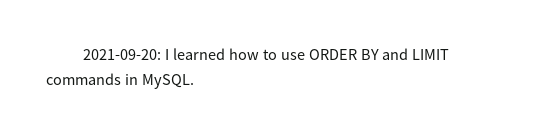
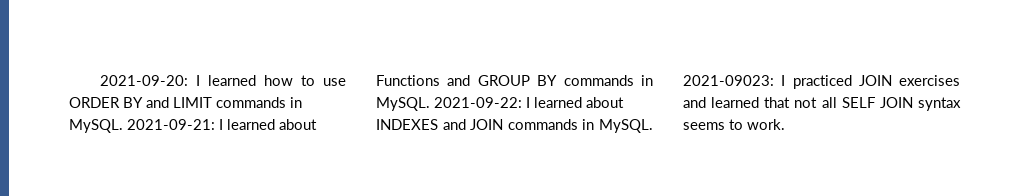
(194, 81) none -> [127,119,317,130] [376,75,653,86] [376,97,624,111] [376,119,653,133] [683,75,960,89] [683,97,961,111] [683,119,785,130] 2021-09-21: I learned about Functions and GROUP BY commands in MySQL. 2021-09-22: I learned about INDEXES and JOIN commands in MySQL. 2021-09023: I practiced JOIN exercises and learned that not all SELF JOIN syntax seems to work.

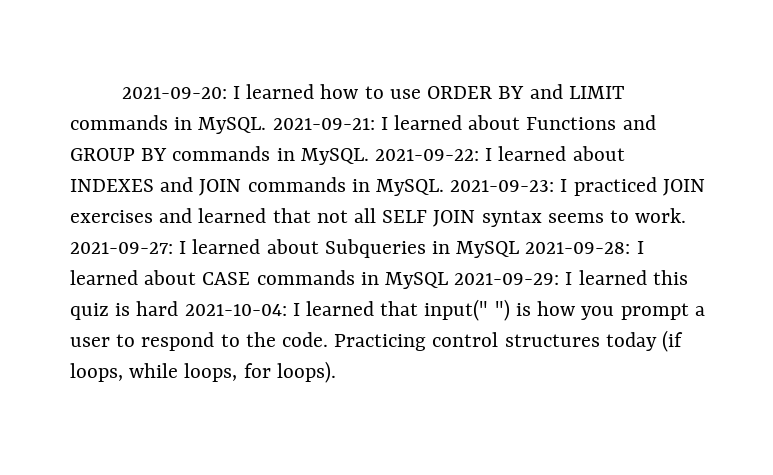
[683,75,774,86] 2021-09023: -> [450,180,555,192] 2021-09-23:
(785, 124) none -> [70,239,644,258] [70,270,688,289] [70,299,705,321] [70,330,684,352] [70,361,336,383] 2021-09-27: I learned about Subqueries in MySQL 2021-09-28: I learned about CASE commands in MySQL 2021-09-29: I learned this quiz is hard 2021-10-04: I learned that input(" ") is how you prompt a user to respond to the code. Practicing control structures today (if loops, while loops, for loops).

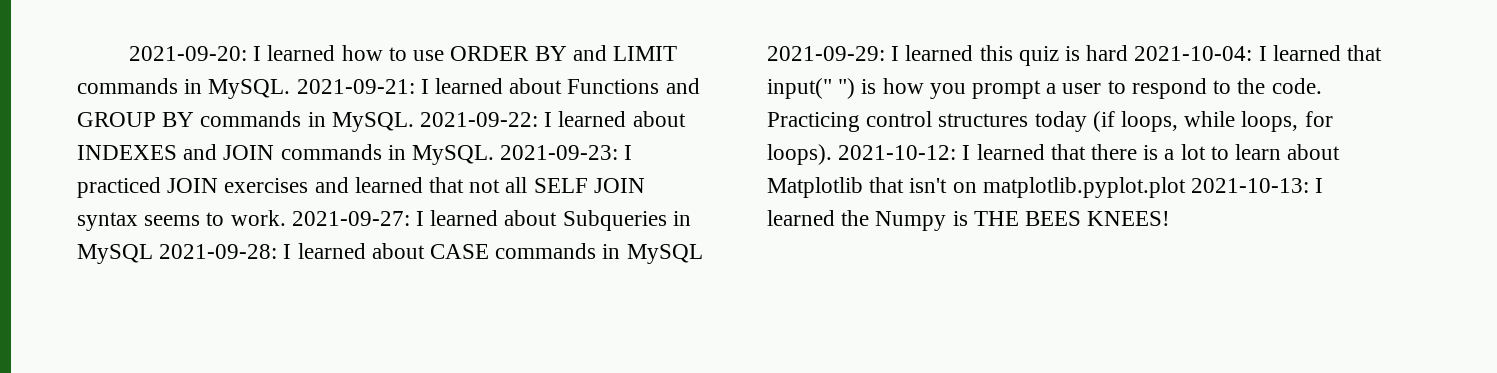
(336, 372) none -> [838,144,1341,160] [767,177,1324,198] [767,210,1171,231] 2021-10-12: I learned that there is a lot to learn about Matplotlib that isn't on matplotlib.pyplot.plot 2021-10-13: I learned the Numpy is THE BEES KNEES!

